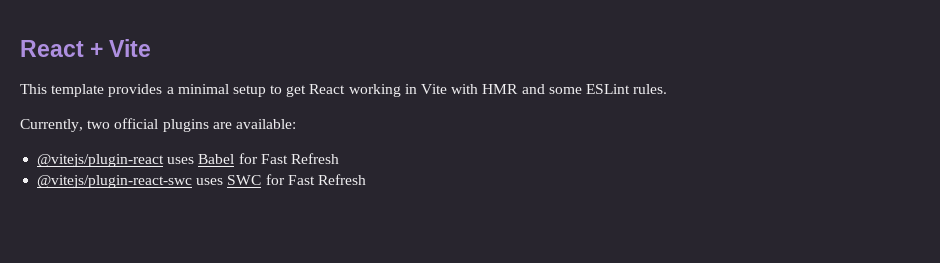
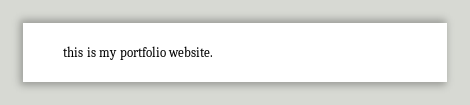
[20,39,152,57] [20,84,668,97] [20,118,296,132] [37,153,339,167] [37,174,366,188] React + Vite // This template provides a minimal setup to get React working in Vite with HMR and some ESLint rules. // Currently, two official plugins are available: // @vitejs/plugin-react uses Babel for Fast Refresh // @vitejs/plugin-react-swc uses SWC for Fast Refresh -> [63,46,214,60] this is my portfolio website.

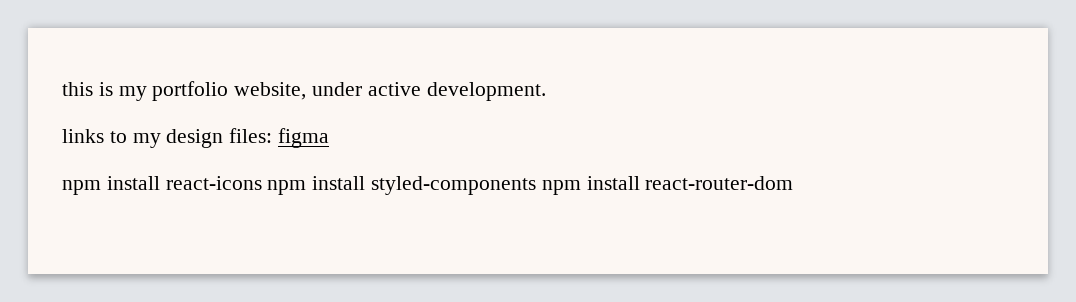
[168,46,214,57] website. -> [234,82,546,101] [62,128,330,148] [62,176,794,195] website, under active development. // links to my design files: figma // npm install react-icons npm install styled-components npm install react-router-dom

